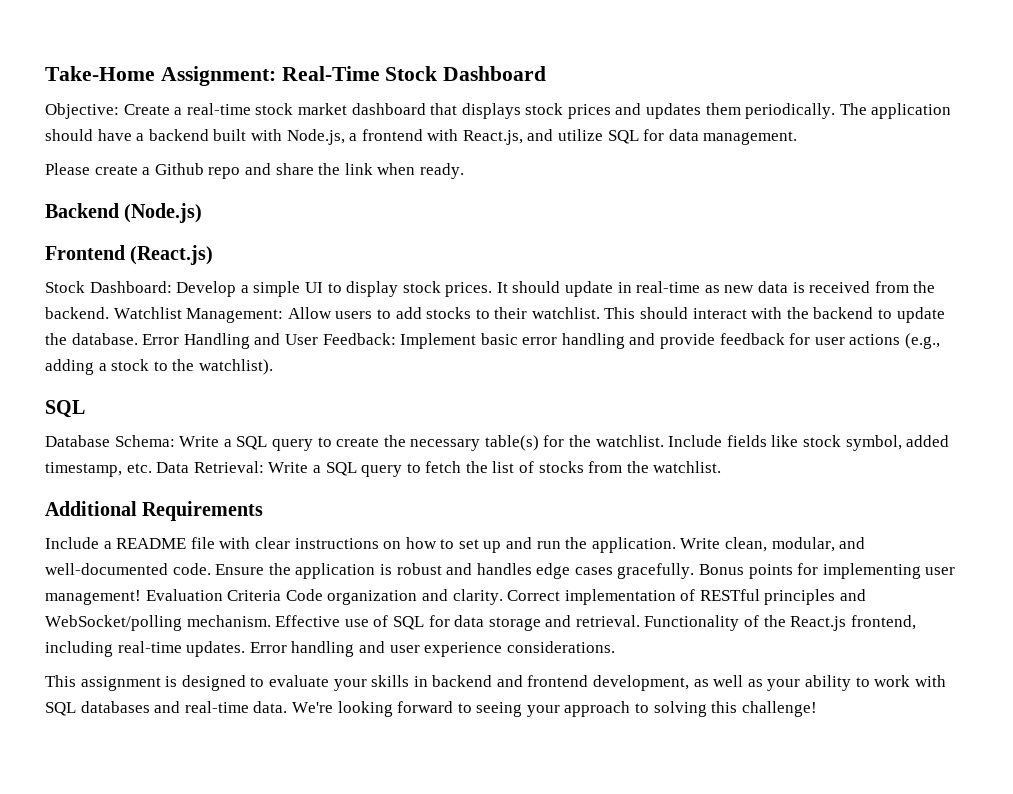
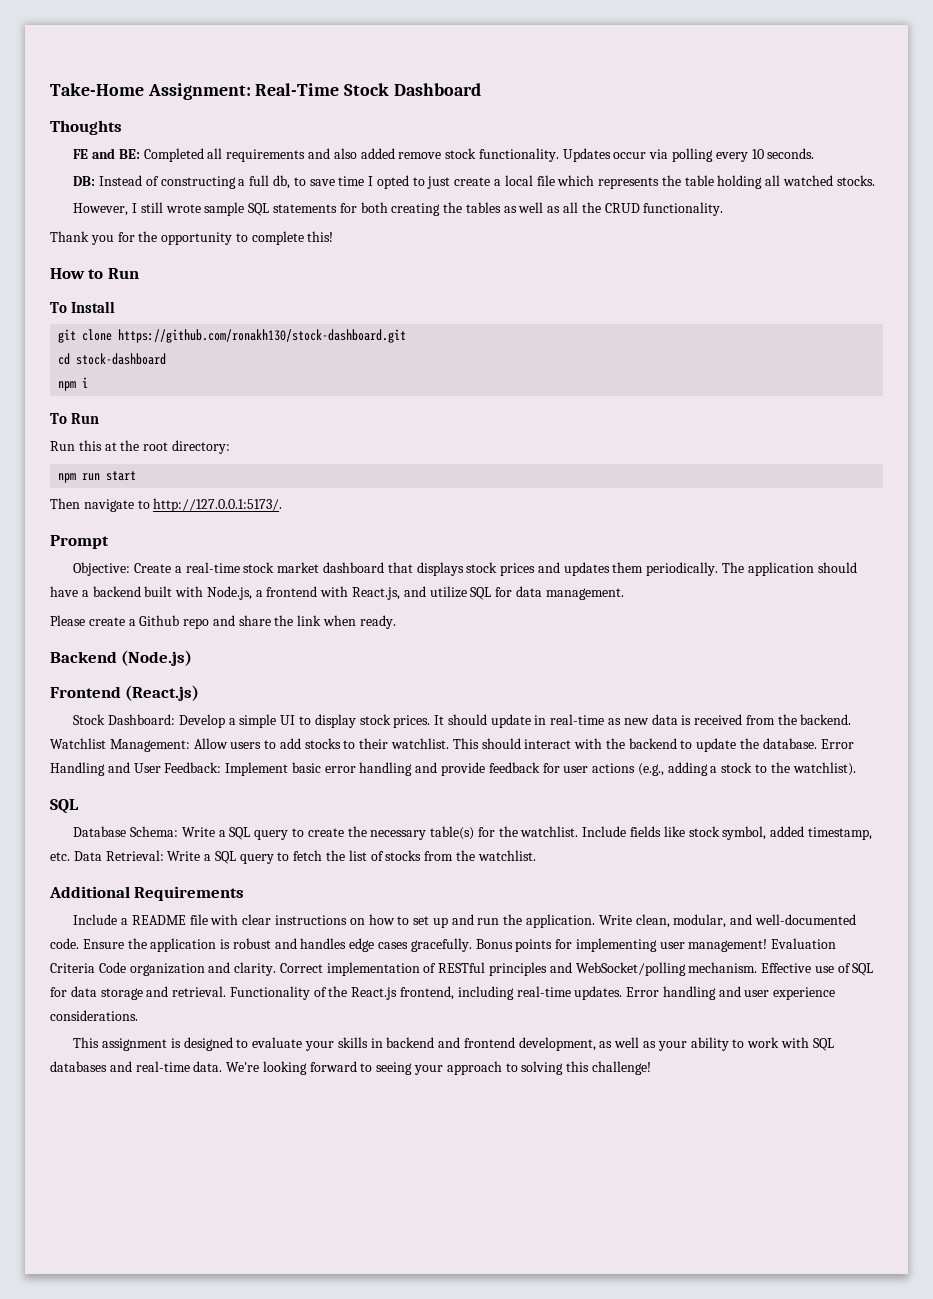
(547, 73) none -> [50,120,122,135] [73,148,815,162] [73,175,875,189] [73,202,724,216] [50,231,334,245] [50,268,139,279] [50,301,116,313] [58,329,407,343] [58,353,167,365] [58,377,89,391] [50,413,100,424] [50,440,230,454] [58,471,137,483] [50,498,283,512] [50,535,109,549] // Thoughts // FE and BE: Completed all requirements and also added remove stock functionality. Updates occur via polling every 10 seconds. // DB: Instead of constructing a full db, to save time I opted to just create a local file which represents the table holding all watched stocks. // However, I still wrote sample SQL statements for both creating the tables as well as all the CRUD functionality. // Thank you for the opportunity to complete this! // How to Run // To Install // git clone https://github.com/ronakh130/stock-dashboard.git // cd stock-dashboard // npm i // To Run // Run this at the root directory: // npm run start // Then navigate to http://127.0.0.1:5173/. // Prompt

